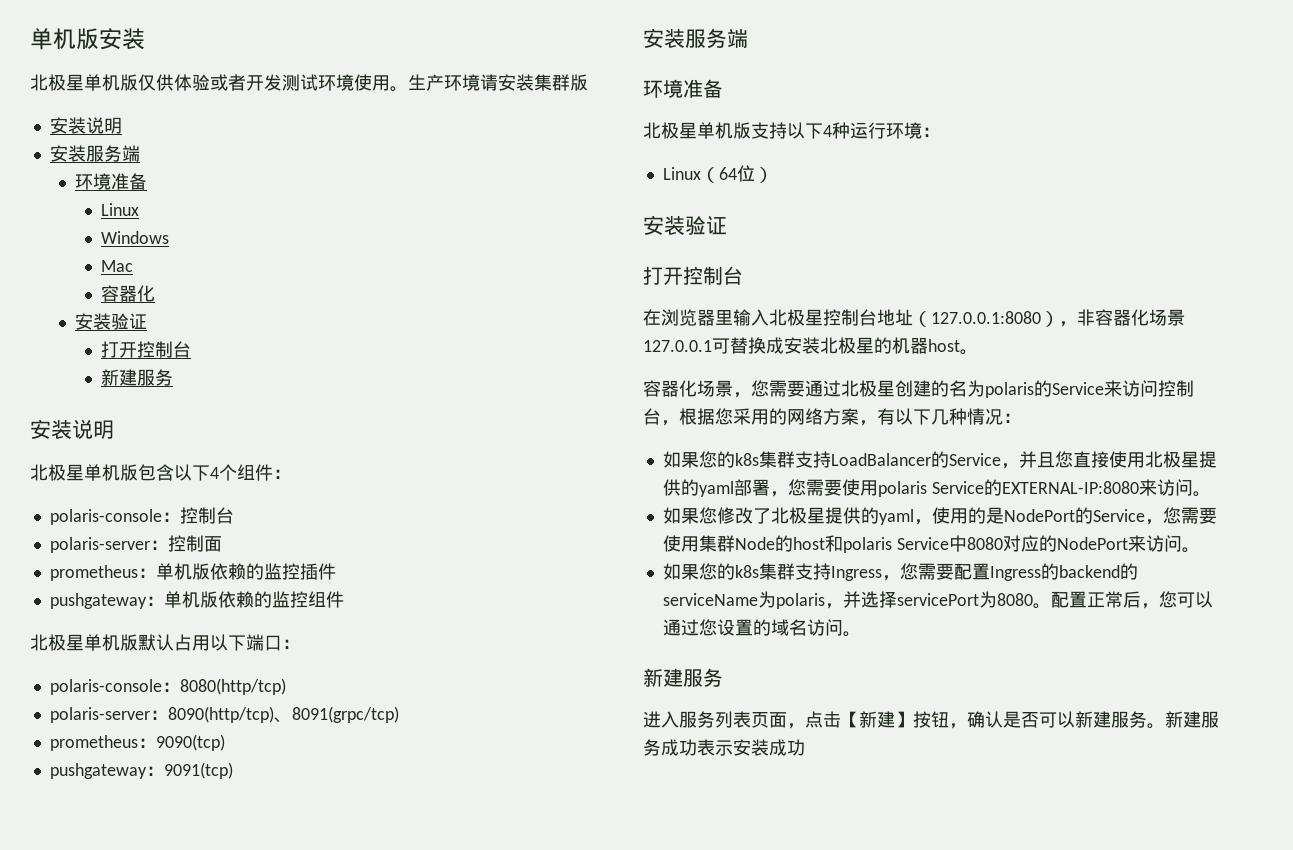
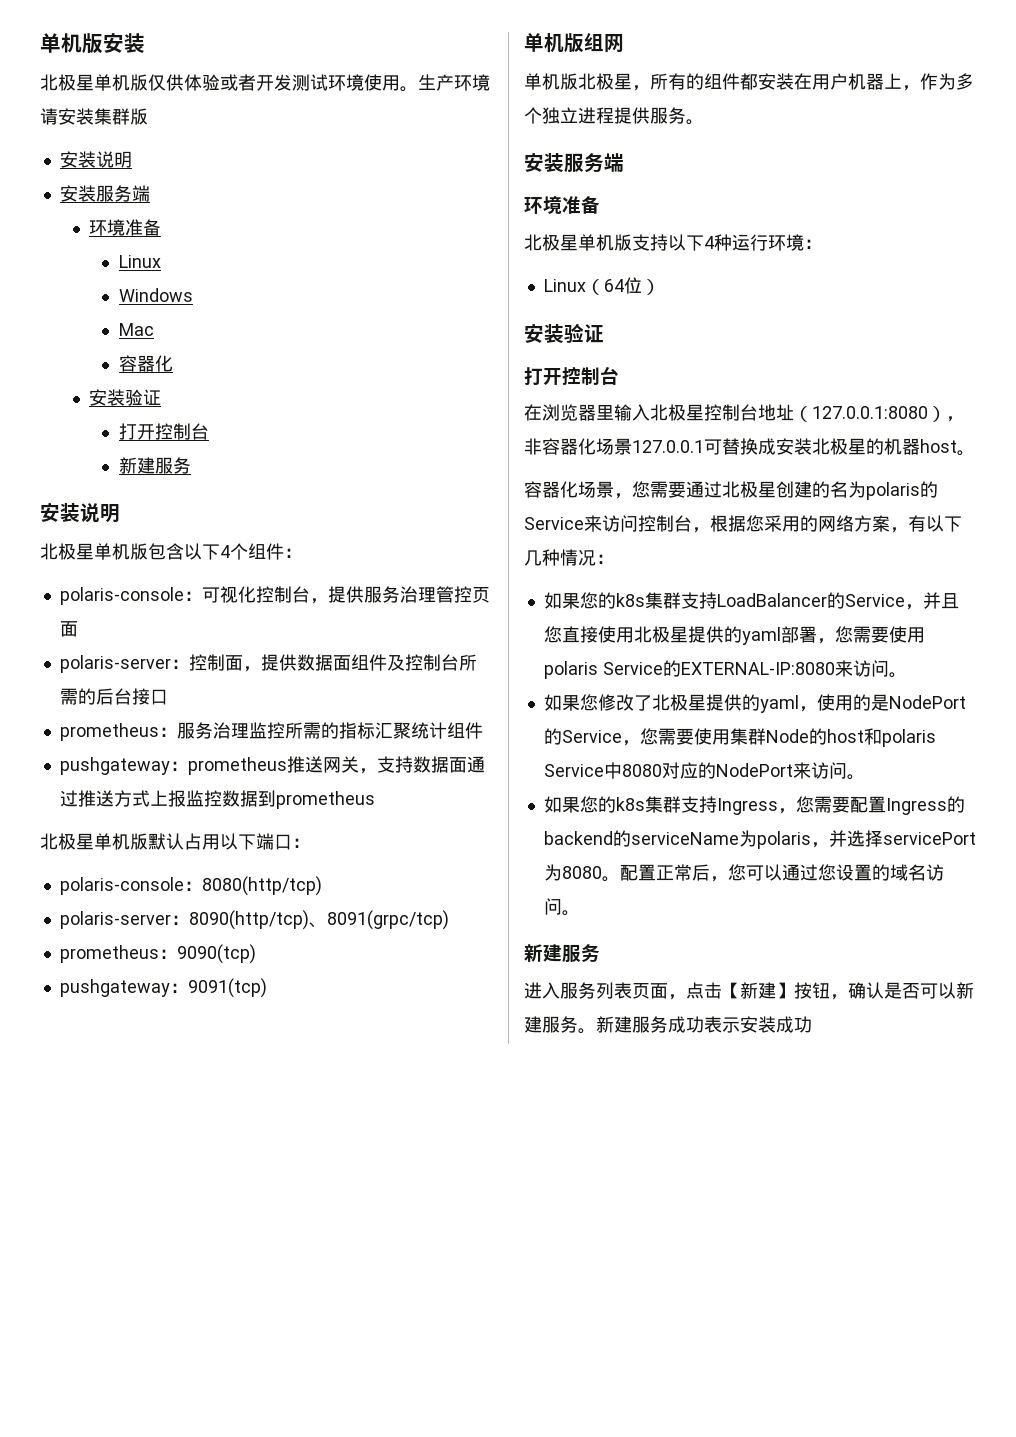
[179,507,234,524] [49,535,222,553] [49,563,336,581] [49,591,344,609] 控制台 // polaris-server：控制面 // prometheus：单机版依赖的监控插件 // pushgateway：单机版依赖的监控组件 -> [201,586,490,604] [59,621,78,637] [59,654,477,673] [59,688,168,705] [59,722,483,741] [59,756,485,775] [59,790,375,809] 可视化控制台，提供服务治理管控页面 // polaris-server：控制面，提供数据面组件及控制台所需的后台接口 // prometheus：服务治理监控所需的指标汇聚统计组件 // pushgateway：prometheus推送网关，支持数据面通过推送方式上报监控数据到prometheus
(233, 770) none -> [524,33,624,53] [524,73,974,91] [524,107,704,125] // 单机版组网 // 单机版北极星，所有的组件都安装在用户机器上，作为多个独立进程提供服务。

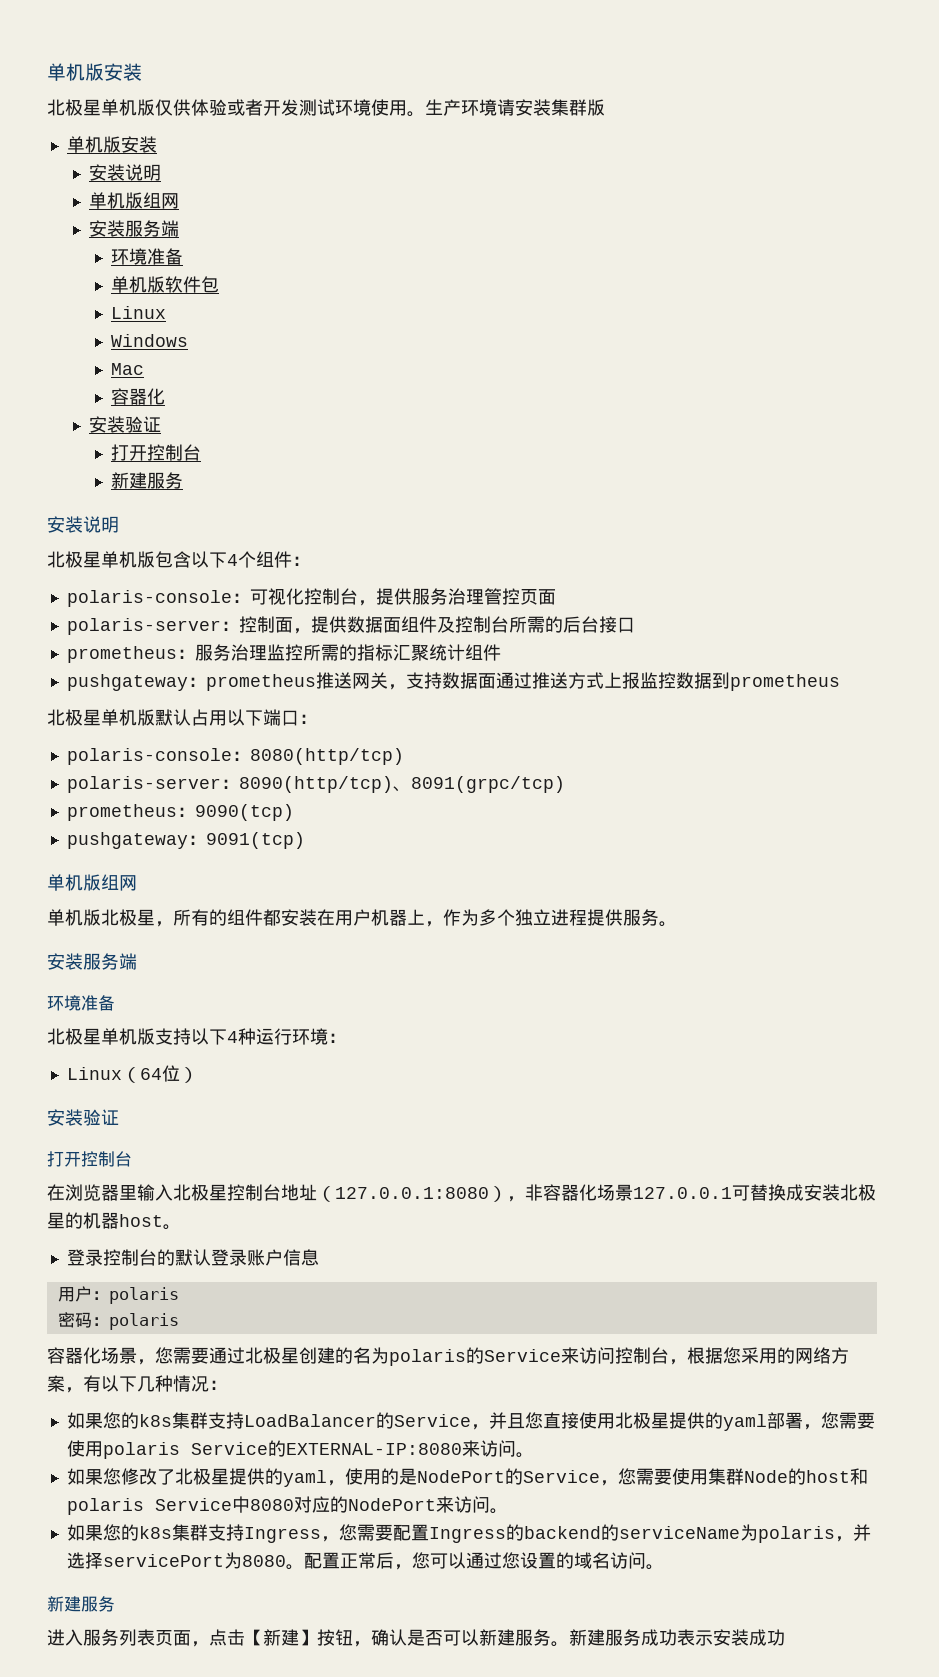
[59,151,132,168] [59,185,150,202] [89,219,162,236] // 安装说明 // 安装服务端 // 环境准备 -> [66,136,157,153] [88,164,161,181] [88,192,179,209] [88,220,179,237] [110,248,183,265] [110,276,219,293] // 单机版安装 // 安装说明 // 单机版组网 // 安装服务端 // 环境准备 // 单机版软件包
(975, 453) none -> [66,1249,319,1266] [57,1286,179,1304] [57,1312,179,1330] // 登录控制台的默认登录账户信息 // 用户：polaris // 密码：polaris

